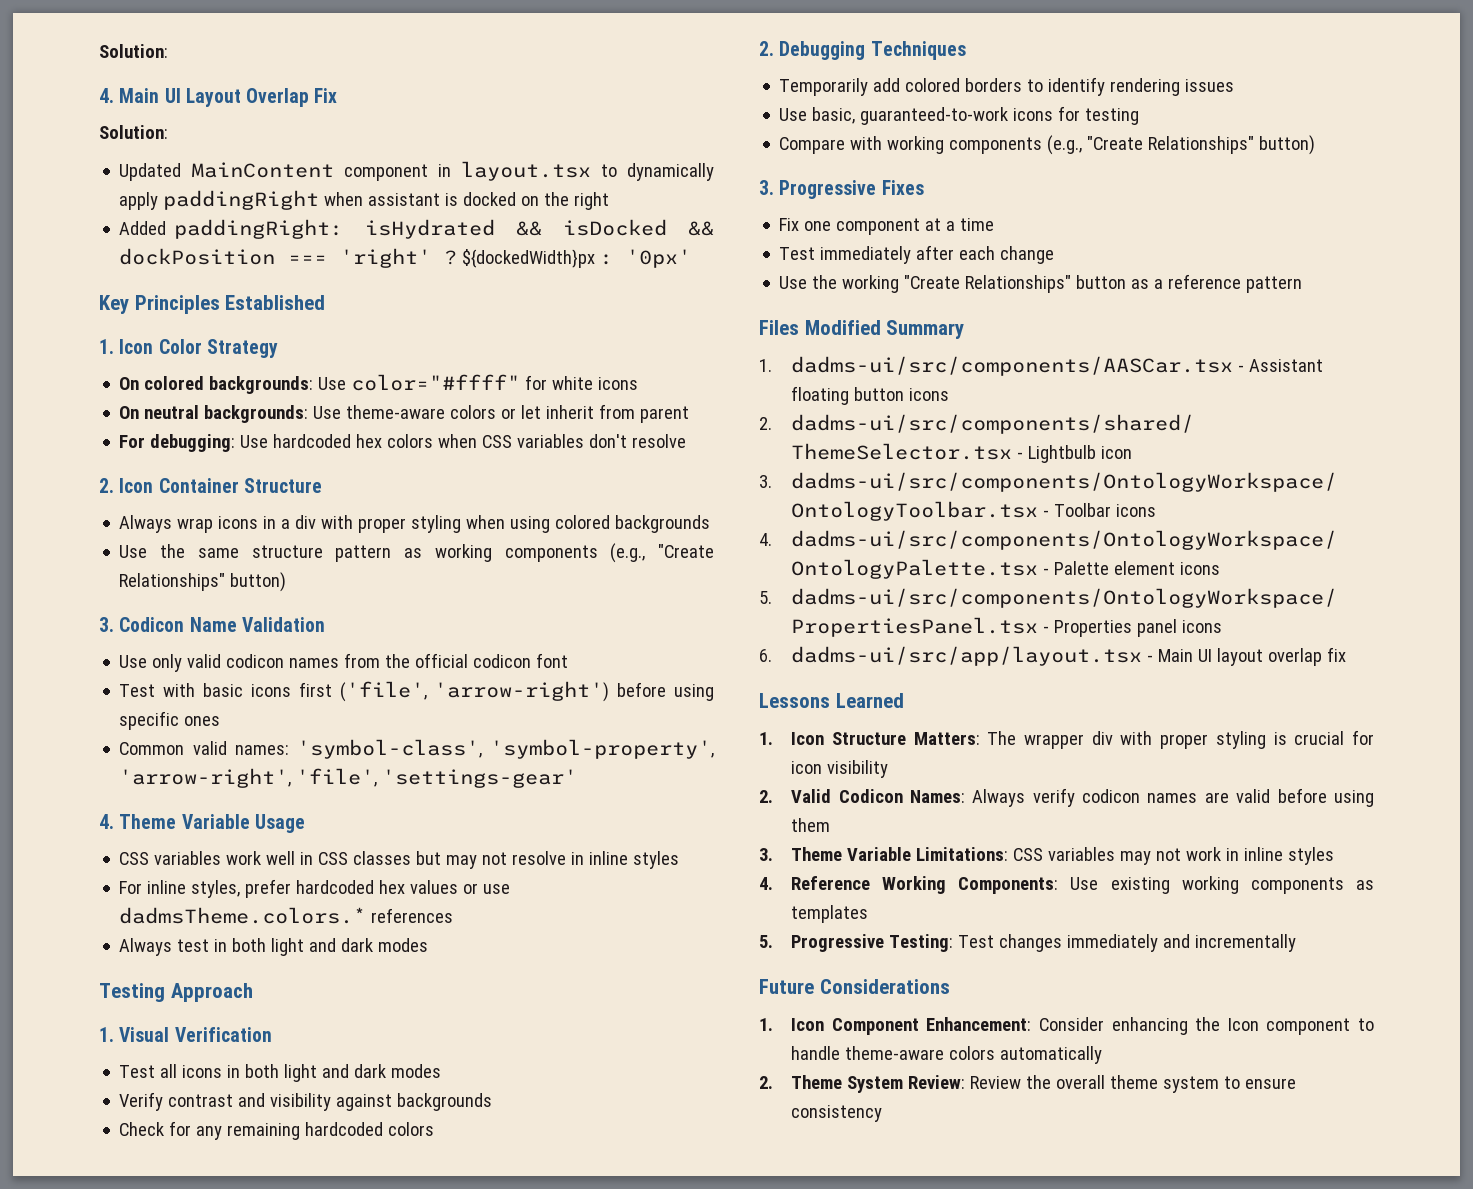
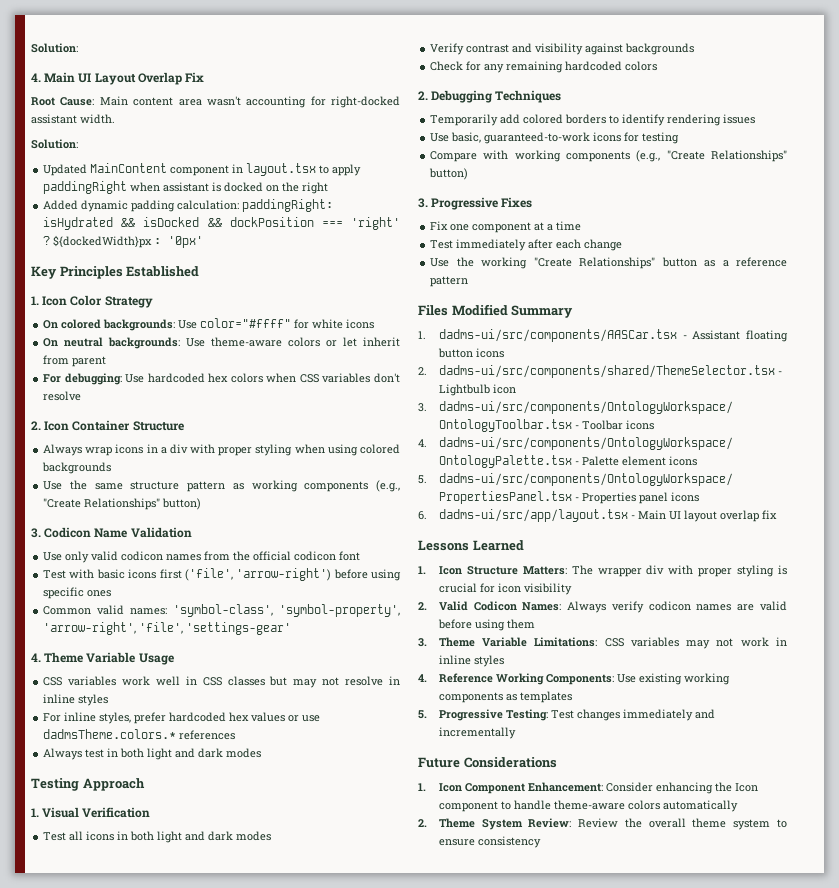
(338, 95) none -> [31,96,400,108] [31,114,115,124] // Root Cause: Main content area wasn't accounting for right-docked assistant width.
[627,163,714,181] dynamically -> (330, 169) none
(167, 228) none -> [81,200,240,212] dynamic padding calculation:

